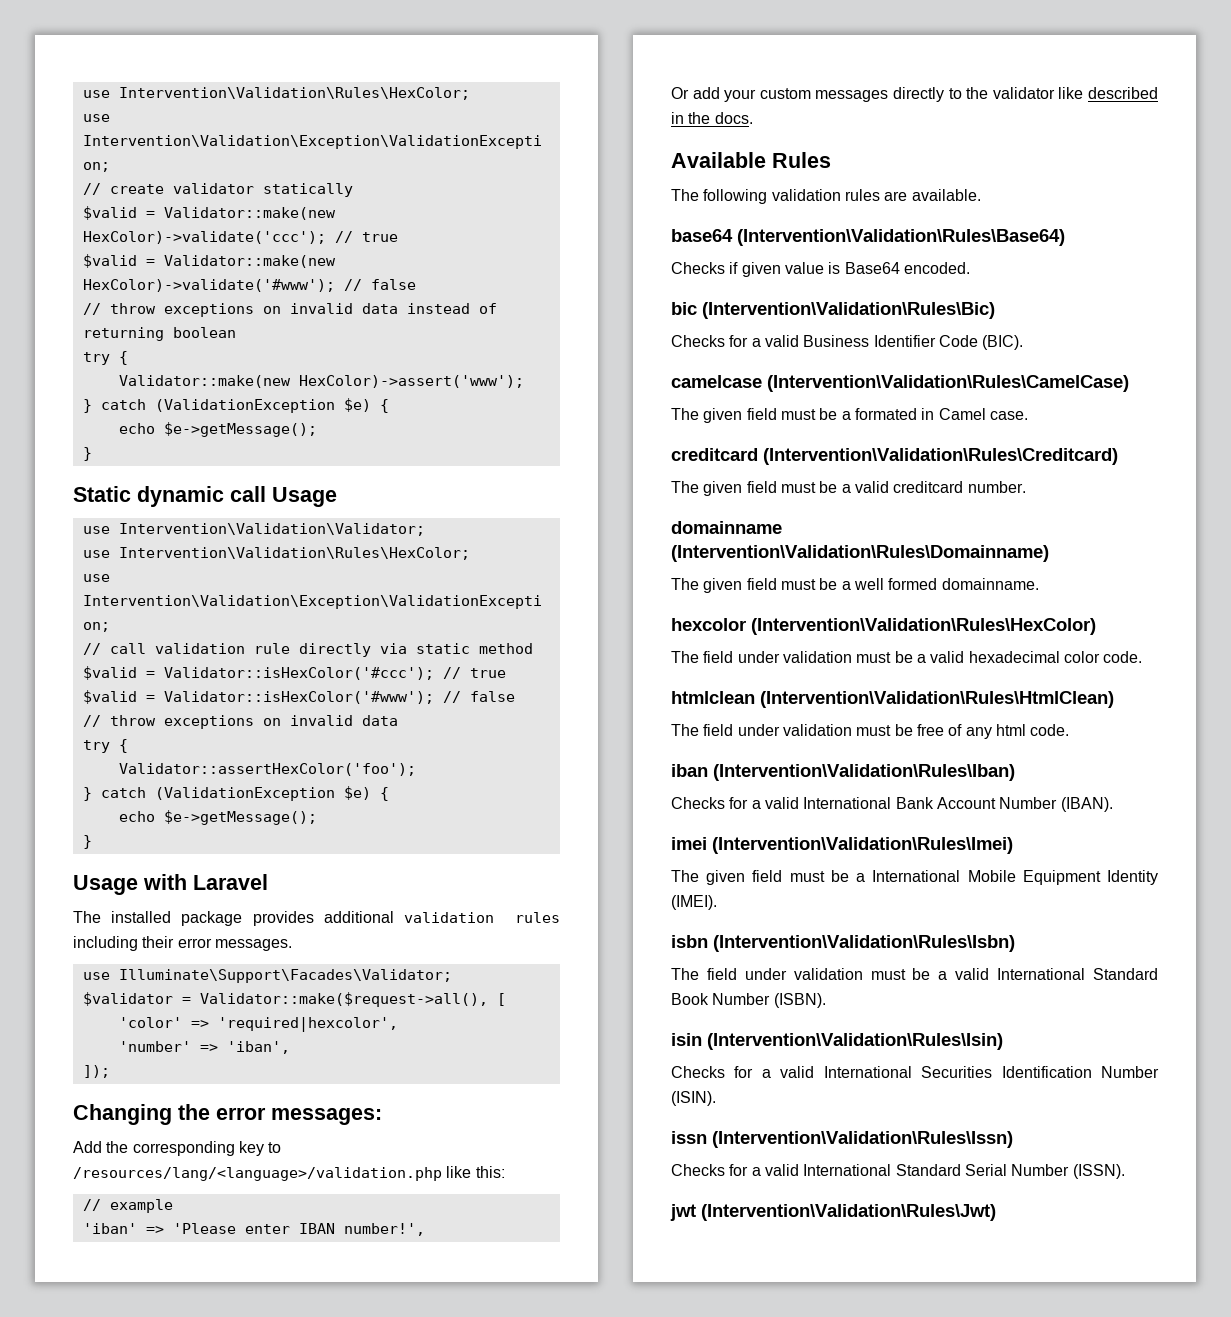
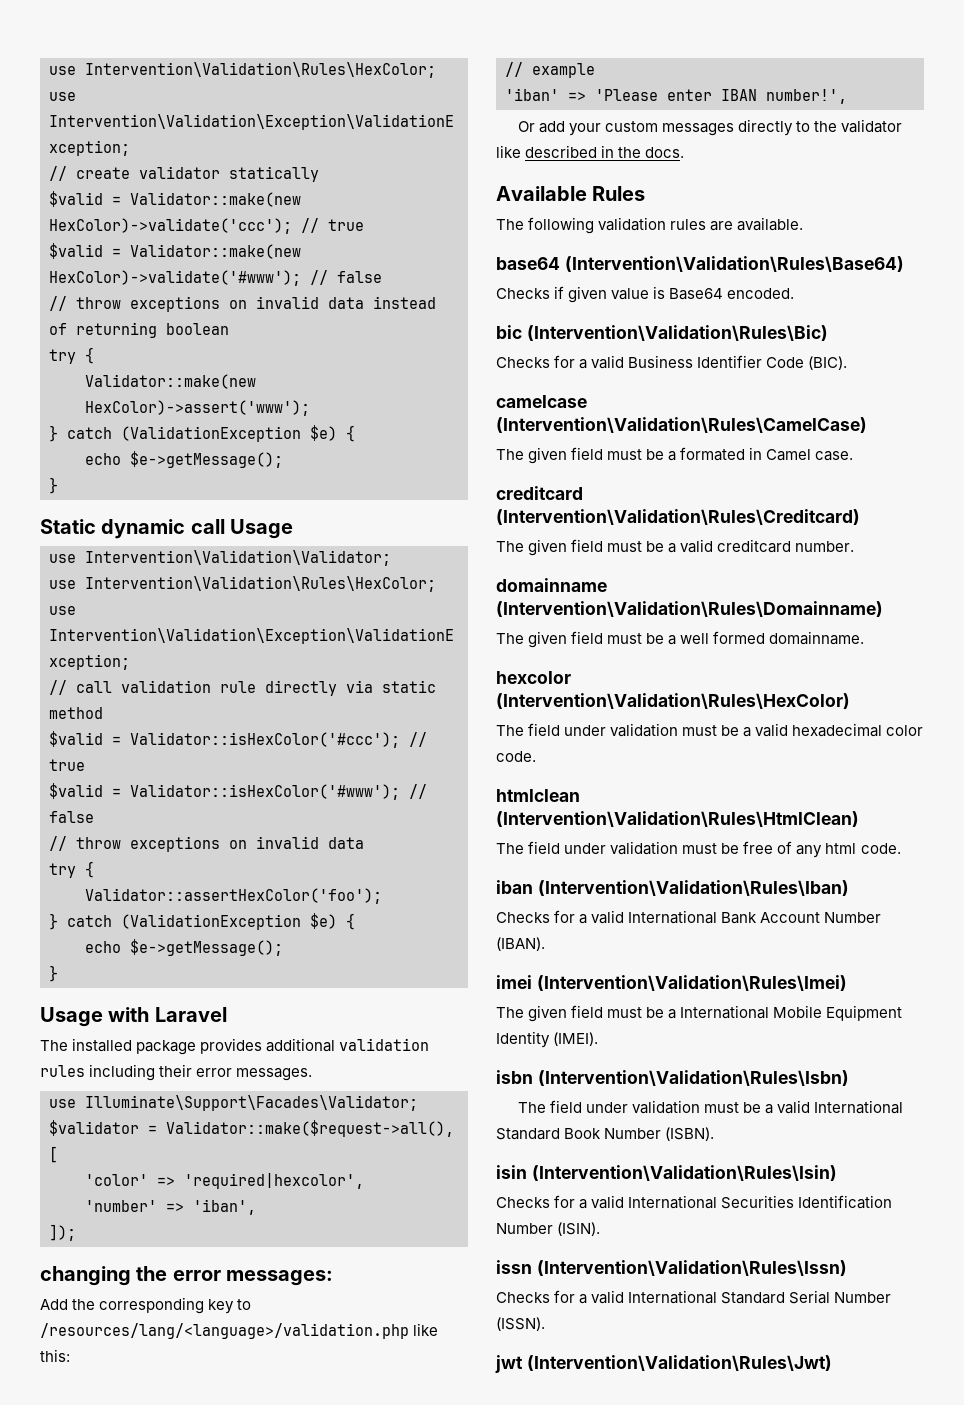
[73,1104,172,1125] Changing -> [40,1266,131,1286] changing

